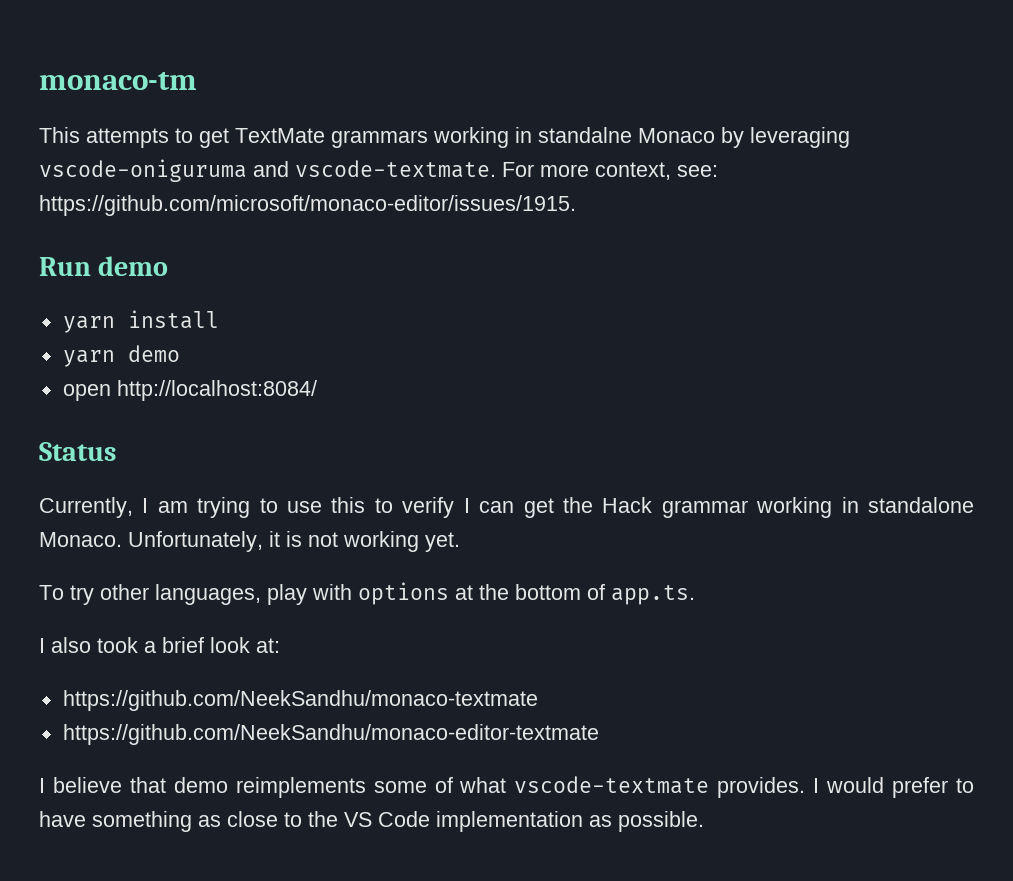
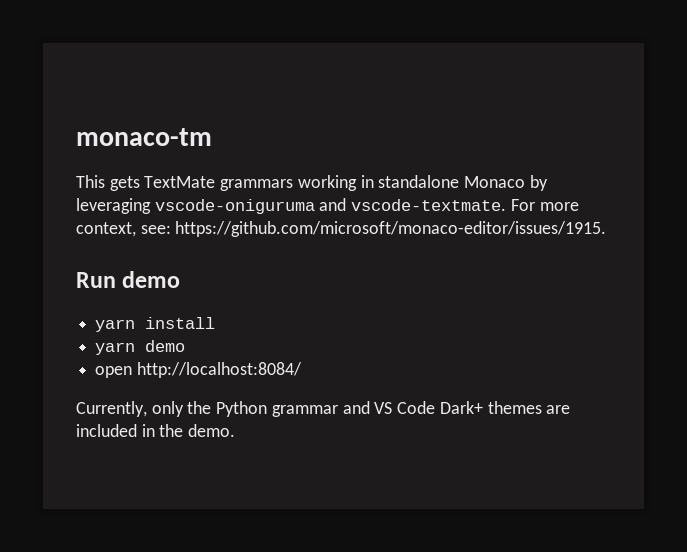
[86,128,229,148] attempts to get -> [109,176,140,191] gets
[538,127,632,143] standalne -> [378,175,460,188] standalone
[39,442,116,461] // Status -> (302, 370) none
[142,497,974,518] [39,531,460,552] [39,582,695,605] [39,637,280,653] [62,690,538,711] [62,724,599,745] [39,776,974,798] [39,811,704,832] I am trying to use this to verify I can get the Hack grammar working in standalone Monaco. Unfortunately, it is not working yet. // To try other languages, play with options at the bottom of app.ts. // I also took a brief look at: // https://github.com/NeekSandhu/monaco-textmate // https://github.com/NeekSandhu/monaco-editor-textmate // I believe that demo reimplements some of what vscode-textmate provides. I would prefer to have something as close to the VS Code implementation as possible. -> [151,401,571,417] [76,424,236,437] only the Python grammar and VS Code Dark+ themes are included in the demo.

